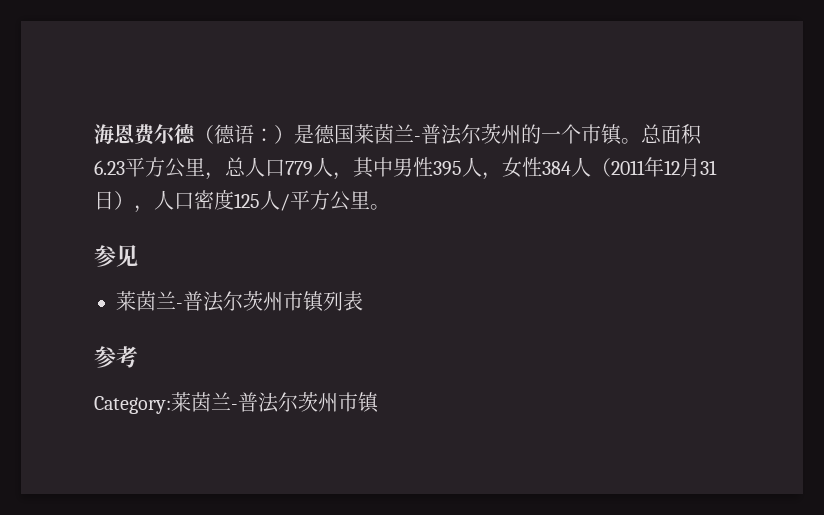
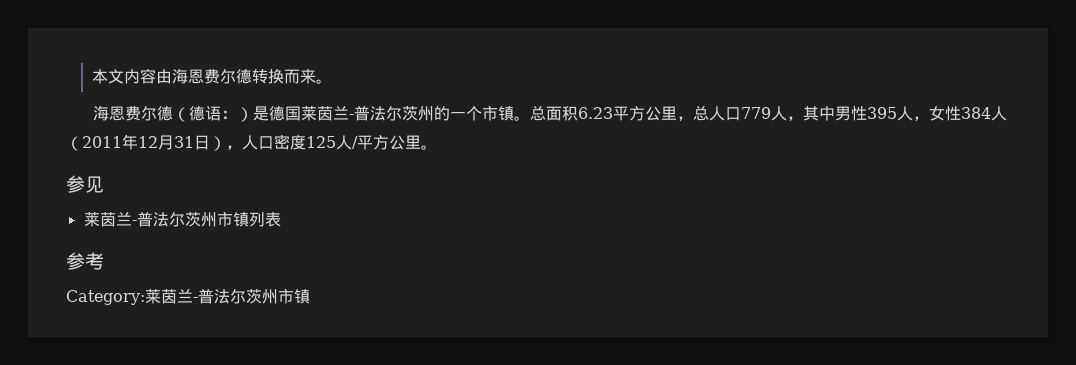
(94, 134) none -> [91,68,332,84] 本文内容由海恩费尔德转换而来。 //

